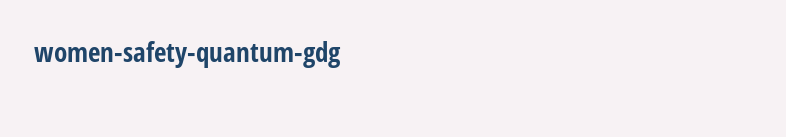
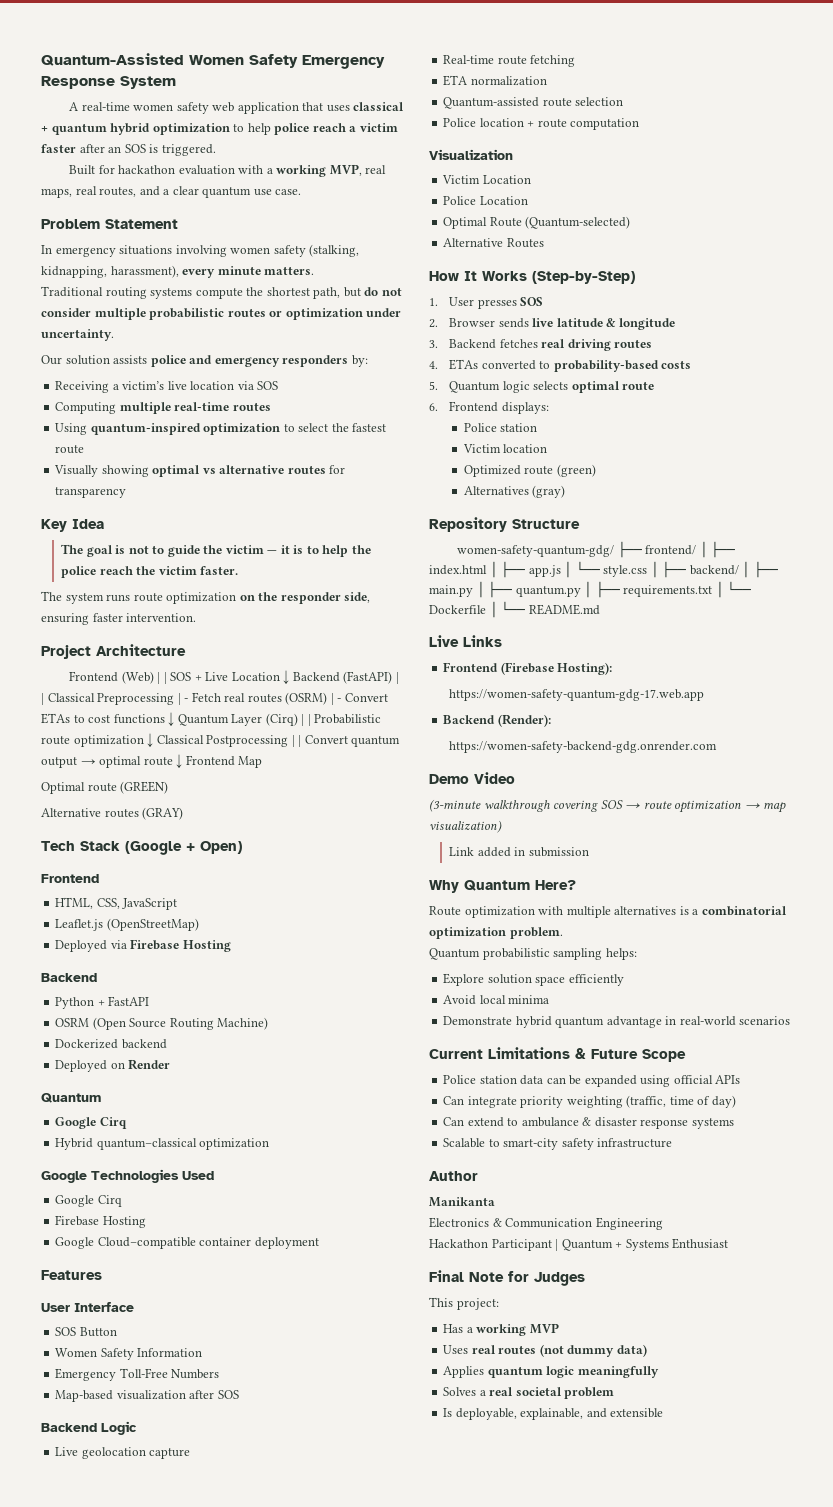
[34,41,341,68] women-safety-quantum-gdg -> [41,53,385,69] [41,76,176,89] [69,102,405,114] [41,123,398,135] [41,144,216,156] [69,164,387,177] [41,186,302,198] [41,219,178,229] [41,244,360,257] [41,265,315,278] [41,286,402,299] [41,308,402,320] [41,329,114,341] [41,355,368,367] [55,381,279,393] [55,402,271,414] [55,423,387,435] [55,445,85,454] [54,465,346,477] [55,487,127,498] [41,519,104,532] [61,544,371,557] [61,566,239,578] [41,591,371,604] [41,613,197,625] [41,644,186,659] [69,670,399,684] [41,692,388,705] [41,712,382,726] [41,733,401,747] [41,754,263,768] [41,781,169,794] [41,807,184,820] [41,841,242,855] [41,874,99,883] [55,897,178,910] [55,918,199,931] [55,939,231,952] [41,973,97,982] [55,996,150,1009] [55,1017,269,1030] [55,1039,167,1049] [55,1059,171,1072] [41,1093,101,1103] [55,1117,127,1129] [55,1138,270,1150] [41,1169,214,1183] [55,1195,122,1207] [55,1215,146,1228] [55,1237,319,1249] [41,1270,102,1280] [41,1302,134,1312] [55,1327,117,1337] [55,1348,203,1360] [55,1368,220,1381] [55,1390,239,1402] [41,1421,137,1435] [55,1447,191,1459] [443,55,576,67] [443,75,547,86] [443,97,624,109] [443,118,640,130] [429,149,513,160] [442,175,531,184] [443,196,528,205] [443,216,631,229] [443,238,544,248] [429,271,635,284] [429,297,544,309] [429,318,675,330] [429,339,653,351] [429,359,692,372] [429,381,655,393] [429,401,549,414] [463,423,538,432] [462,444,548,453] [463,464,596,477] [463,485,566,498] [429,517,580,532] [457,541,736,558] [429,561,778,578] [429,581,752,598] [429,601,600,618] [429,635,502,647] [443,662,613,675] [449,689,705,701] [443,714,551,727] [449,741,718,753] [429,772,515,784] [429,799,787,813] [429,820,502,833] [449,847,589,857] [429,880,576,893] [429,906,787,918] [429,927,563,939] [429,948,637,960] [443,973,624,986] [443,995,550,1005] [443,1016,791,1028] [429,1047,686,1062] [443,1075,741,1087] [443,1095,736,1108] [443,1117,734,1129] [443,1138,673,1150] [429,1171,478,1181] [429,1197,495,1207] [429,1217,663,1230] [429,1238,729,1251] [429,1270,585,1286] [429,1297,499,1310] [443,1323,559,1336] [443,1344,647,1357] [443,1366,659,1378] [443,1387,615,1399] [443,1408,664,1420] Quantum-Assisted Women Safety Emergency Response System // A real-time women safety web application that uses classical + quantum hybrid optimization to help police reach a victim faster after an SOS is triggered. // Built for hackathon evaluation with a working MVP, real maps, real routes, and a clear quantum use case. // Problem Statement // In emergency situations involving women safety (stalking, kidnapping, harassment), every minute matters. // Traditional routing systems compute the shortest path, but do not consider multiple probabilistic routes or optimization under uncertainty. // Our solution assists police and emergency responders by: // Receiving a victim’s live location via SOS // Computing multiple real-time routes // Using quantum-inspired optimization to select the fastest route // Visually showing optimal vs alternative routes for transparency // Key Idea // The goal is not to guide the victim — it is to help the police reach the victim faster. // The system runs route optimization on the responder side, ensuring faster intervention. // Project Architecture // Frontend (Web) | | SOS + Live Location ↓ Backend (FastAPI) | | Classical Preprocessing | - Fetch real routes (OSRM) | - Convert ETAs to cost functions ↓ Quantum Layer (Cirq) | | Probabilistic route optimization ↓ Classical Postprocessing | | Convert quantum output → optimal route ↓ Frontend Map // Optimal route (GREEN) // Alternative routes (GRAY) // Tech Stack (Google + Open) // Frontend // HTML, CSS, JavaScript // Leaflet.js (OpenStreetMap) // Deployed via Firebase Hosting // Backend // Python + FastAPI // OSRM (Open Source Routing Machine) // Dockerized backend // Deployed on Render // Quantum // Google Cirq // Hybrid quantum–classical optimization // Google Technologies Used // Google Cirq // Firebase Hosting // Google Cloud–compatible container deployment // Features // User Interface // SOS Button // Women Safety Information // Emergency Toll-Free Numbers // Map-based visualization after SOS // Backend Logic // Live geolocation capture // Real-time route fetching // ETA normalization // Quantum-assisted route selection // Police location + route computation // Visualization // Victim Location // Police Location // Optimal Route (Quantum-selected) // Alternative Routes // How It Works (Step-by-Step) // 1. User presses SOS // 2. Browser sends live latitude & longitude // 3. Backend fetches real driving routes // 4. ETAs converted to probability-based costs // 5. Quantum logic selects optimal route // 6. Frontend displays: // Police station // Victim location // Optimized route (green) // Alternatives (gray) // Repository Structure // women-safety-quantum-gdg/ ├── frontend/ │ ├── index.html │ ├── app.js │ └── style.css │ ├── backend/ │ ├── main.py │ ├── quantum.py │ ├── requirements.txt │ └── Dockerfile │ └── README.md // Live Links // Frontend (Firebase Hosting): // https://women-safety-quantum-gdg-17.web.app // Backend (Render): // https://women-safety-backend-gdg.onrender.com // Demo Video // (3-minute walkthrough covering SOS → route optimization → map visualization) // Link added in submission // Why Quantum Here? // Route optimization with multiple alternatives is a combinatorial optimization problem. // Quantum probabilistic sampling helps: // Explore solution space efficiently // Avoid local minima // Demonstrate hybrid quantum advantage in real-world scenarios // Current Limitations & Future Scope // Police station data can be expanded using official APIs // Can integrate priority weighting (traffic, time of day) // Can extend to ambulance & disaster response systems // Scalable to smart-city safety infrastructure // Author // Manikanta // Electronics & Communication Engineering // Hackathon Participant | Quantum + Systems Enthusiast // Final Note for Judges // This project: // Has a working MVP // Uses real routes (not dummy data) // Applies quantum logic meaningfully // Solves a real societal problem // Is deployable, explainable, and extensible

